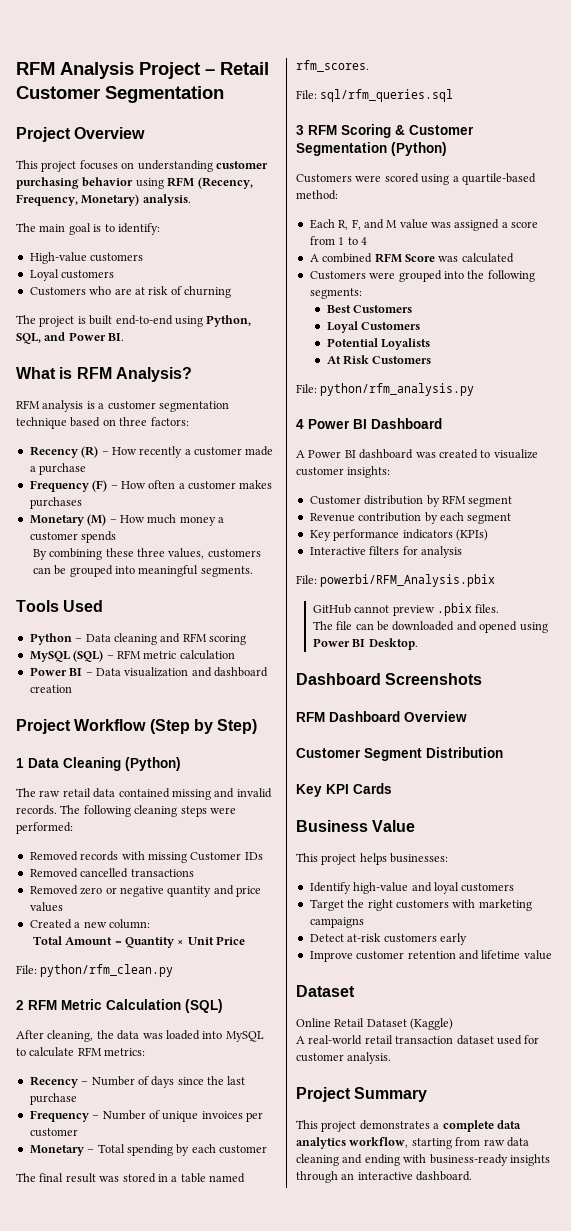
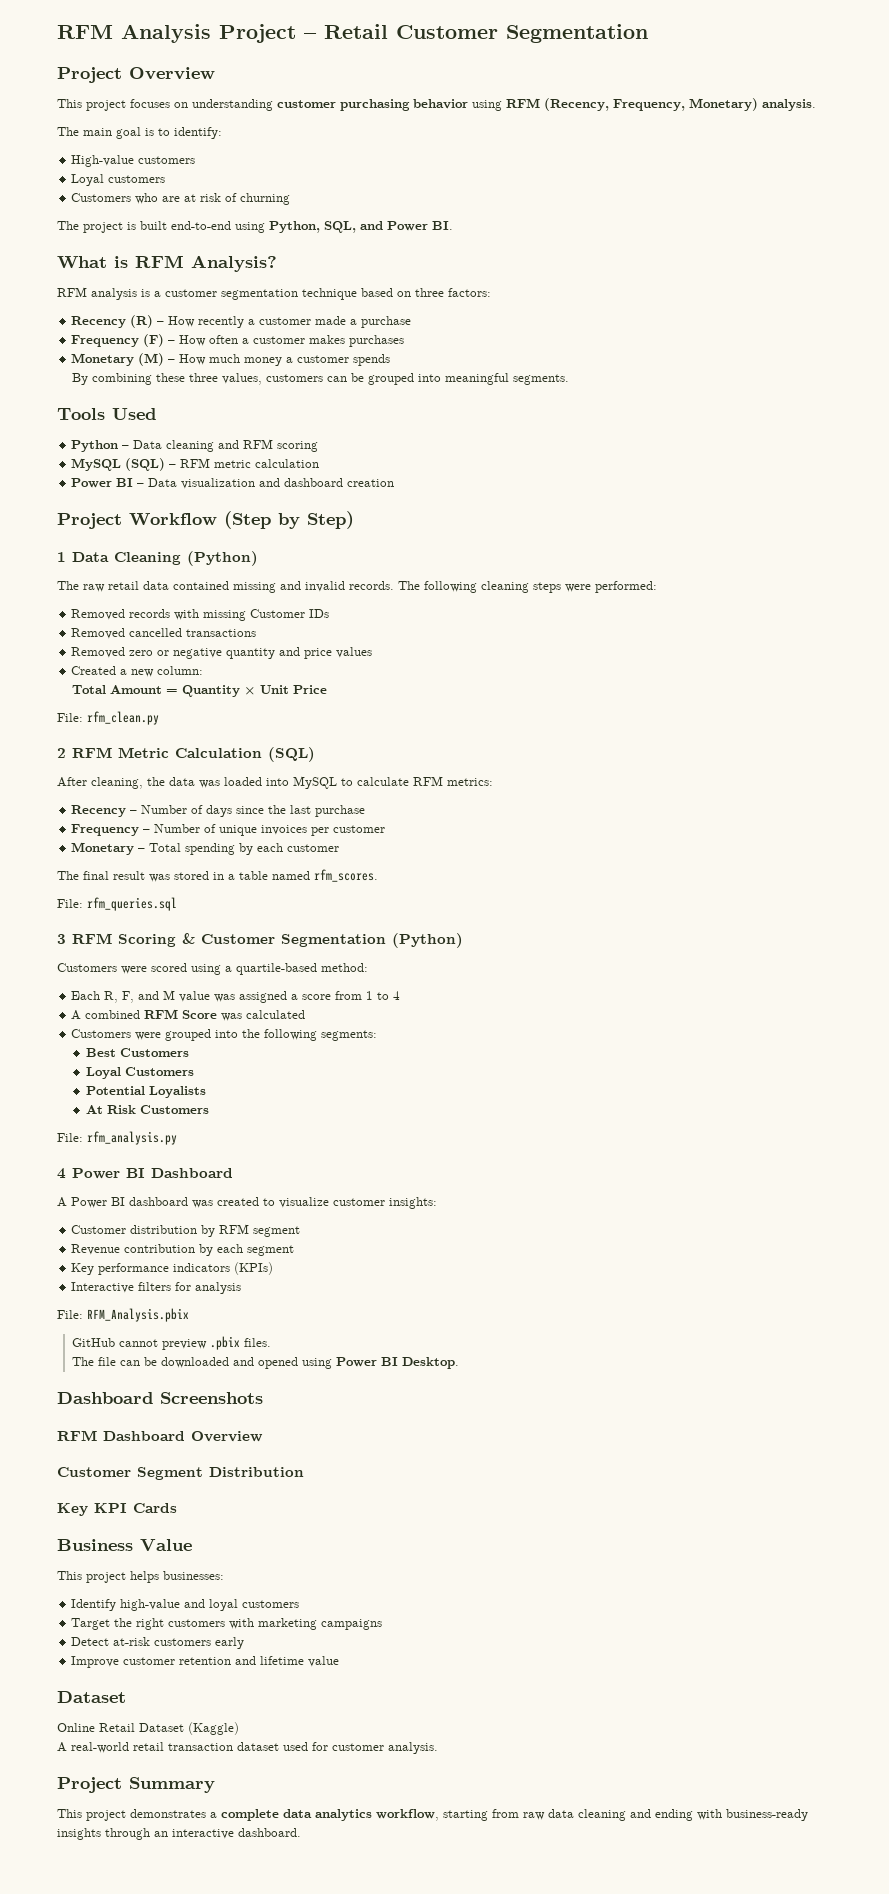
[40,964,174,977] python/rfm_clean.py -> [87,711,159,725] rfm_clean.py
[320,89,454,102] sql/rfm_queries.sql -> [87,897,177,911] rfm_queries.sql
[320,383,475,396] python/rfm_analysis.py -> [87,1131,177,1145] rfm_analysis.py
[320,574,496,587] powerbi/RFM_Analysis.pbix -> [87,1308,189,1322] RFM_Analysis.pbix

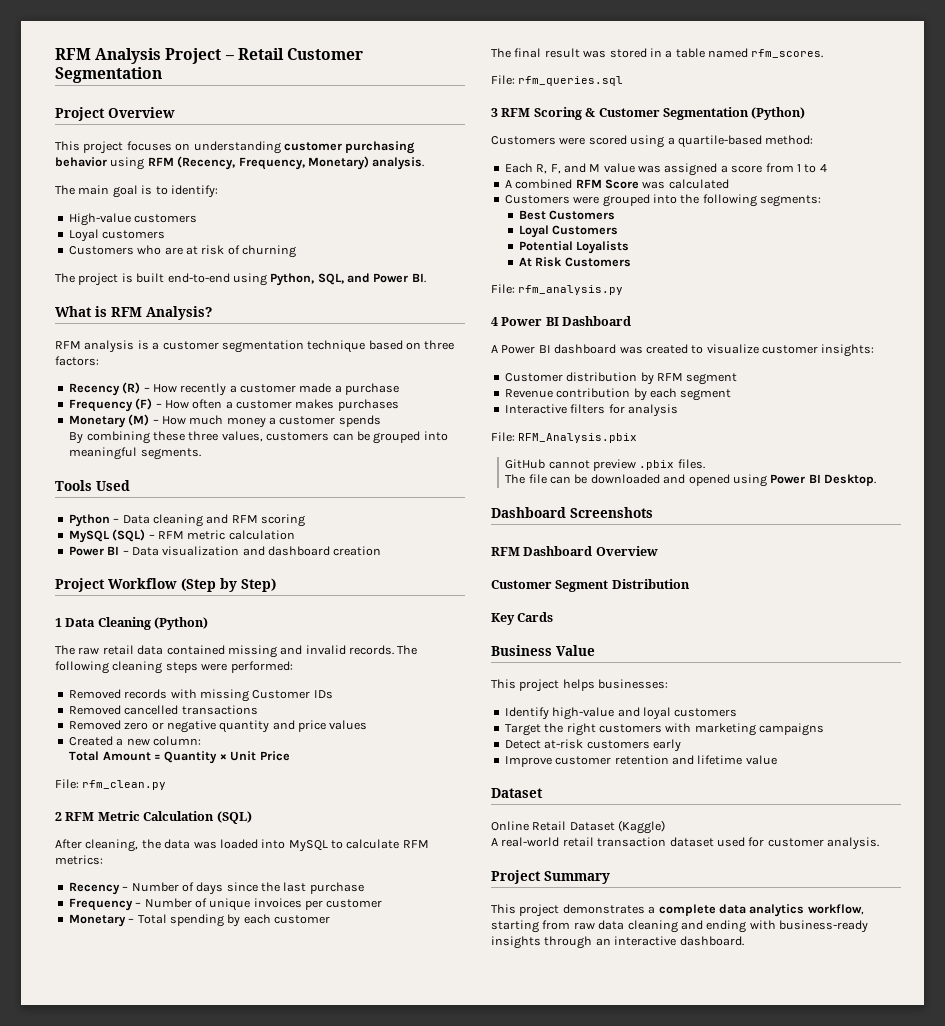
[71,1262,274,1275] // Key performance indicators (KPIs) -> (732, 395) none
[94,1503,127,1513] KPI -> (515, 619) none

